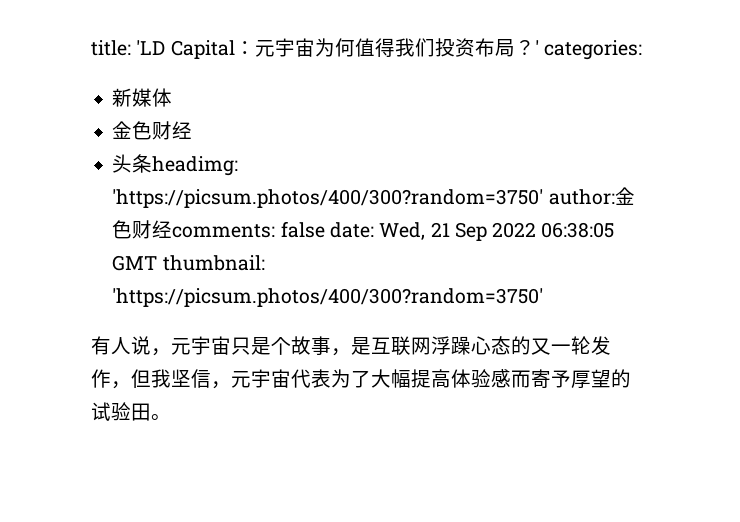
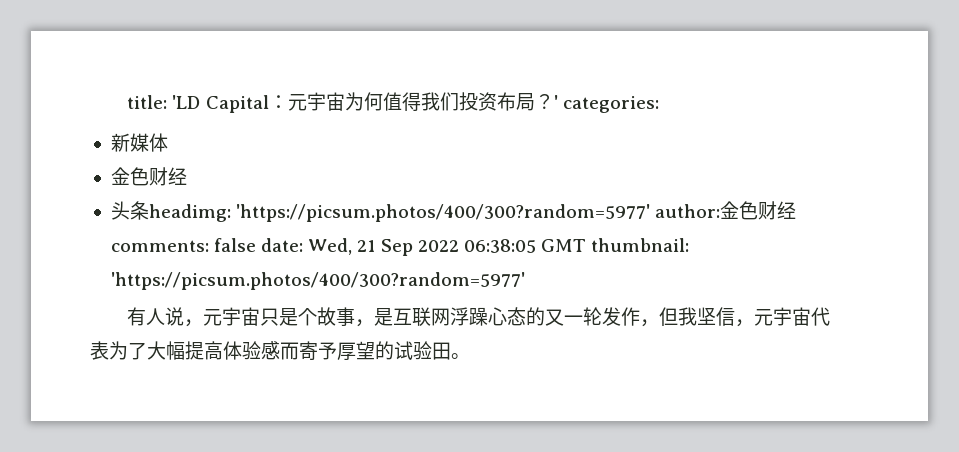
[112,189,544,208] 'https://picsum.photos/400/300?random=3750' -> [236,204,651,222] 'https://picsum.photos/400/300?random=5977'
[112,288,544,307] 'https://picsum.photos/400/300?random=3750' -> [110,272,525,290] 'https://picsum.photos/400/300?random=5977'

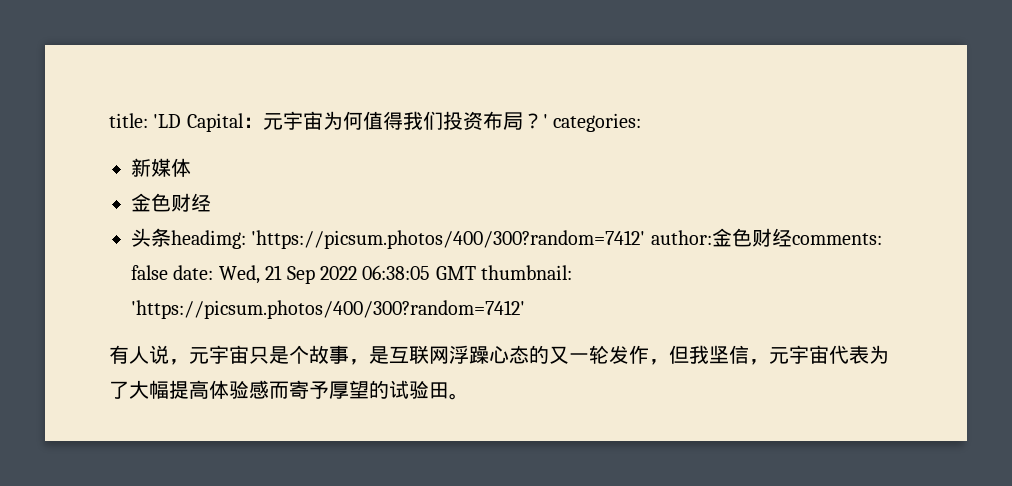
[236,204,651,222] 'https://picsum.photos/400/300?random=5977' -> [251,230,646,249] 'https://picsum.photos/400/300?random=7412'
[110,272,525,290] 'https://picsum.photos/400/300?random=5977' -> [131,300,525,319] 'https://picsum.photos/400/300?random=7412'

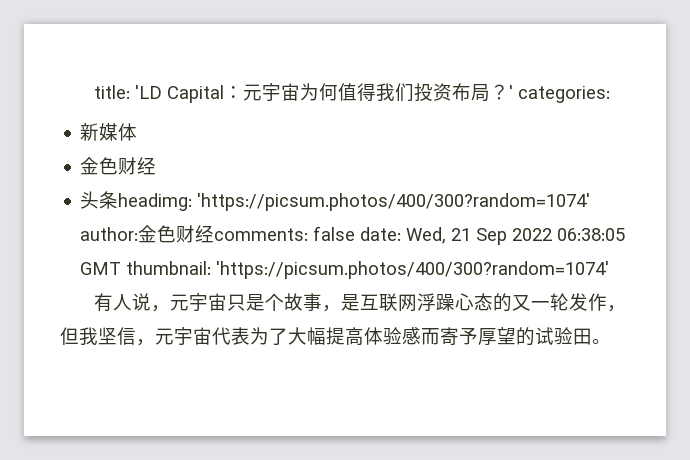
[251,230,646,249] 'https://picsum.photos/400/300?random=7412' -> [197,193,591,211] 'https://picsum.photos/400/300?random=1074'
[131,300,525,319] 'https://picsum.photos/400/300?random=7412' -> [216,261,610,279] 'https://picsum.photos/400/300?random=1074'

